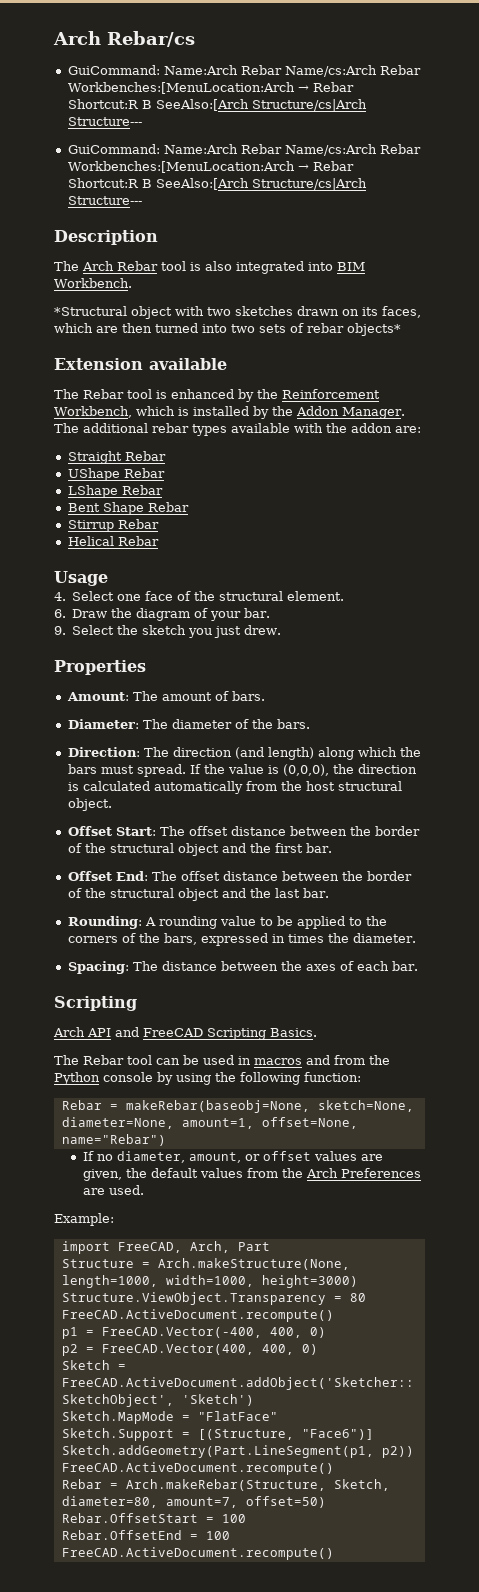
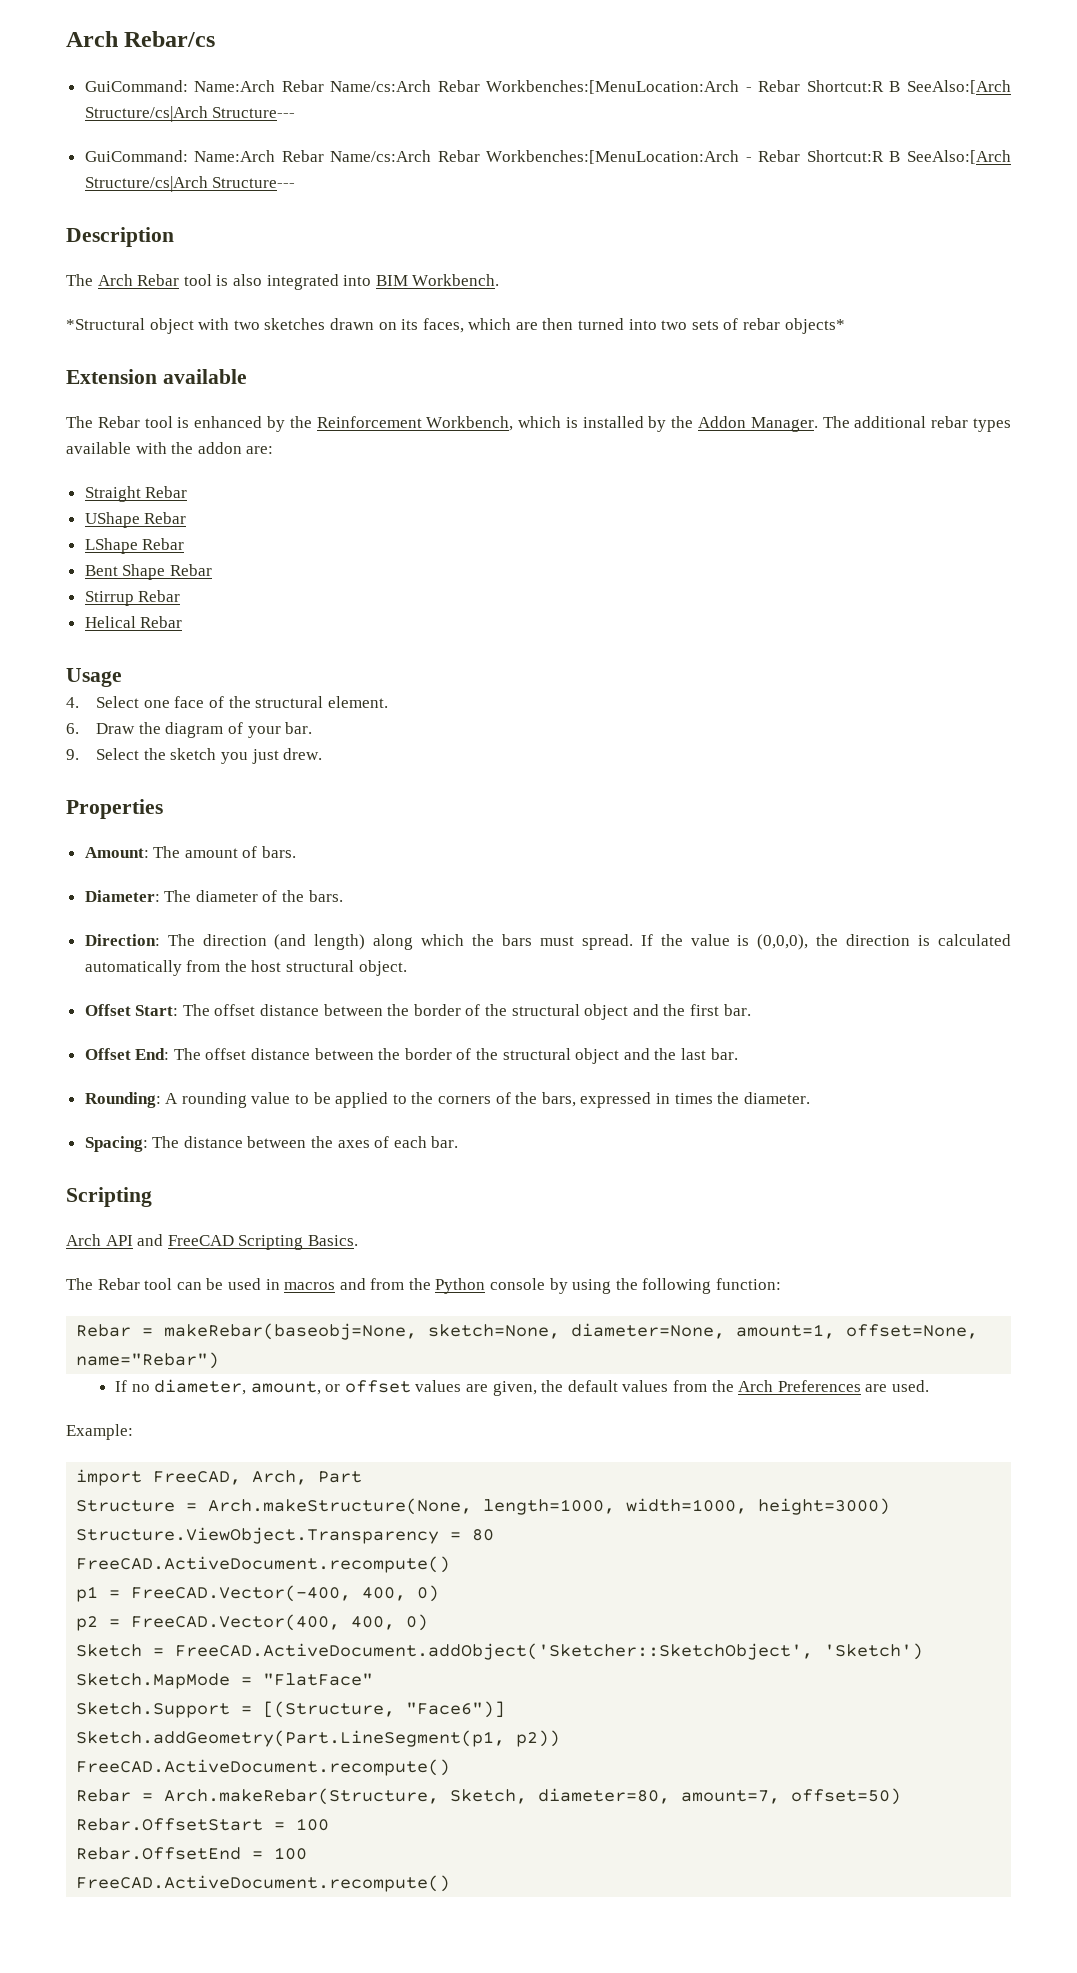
[297,85,309,92] → -> [745,87,752,92] -
[297,164,309,171] → -> [745,157,752,162] -

